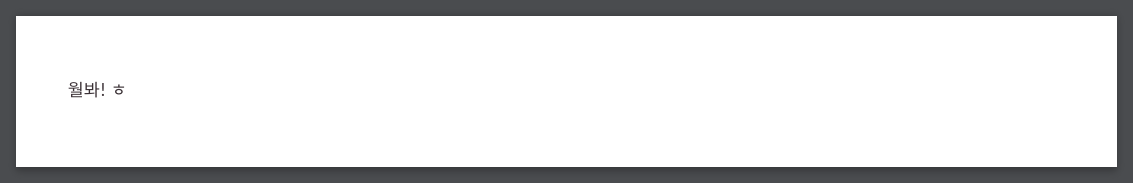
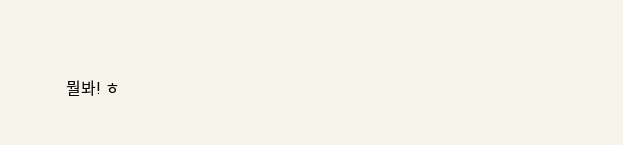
[68,81,106,98] 월봐! -> [66,80,101,96] 뭘봐!

